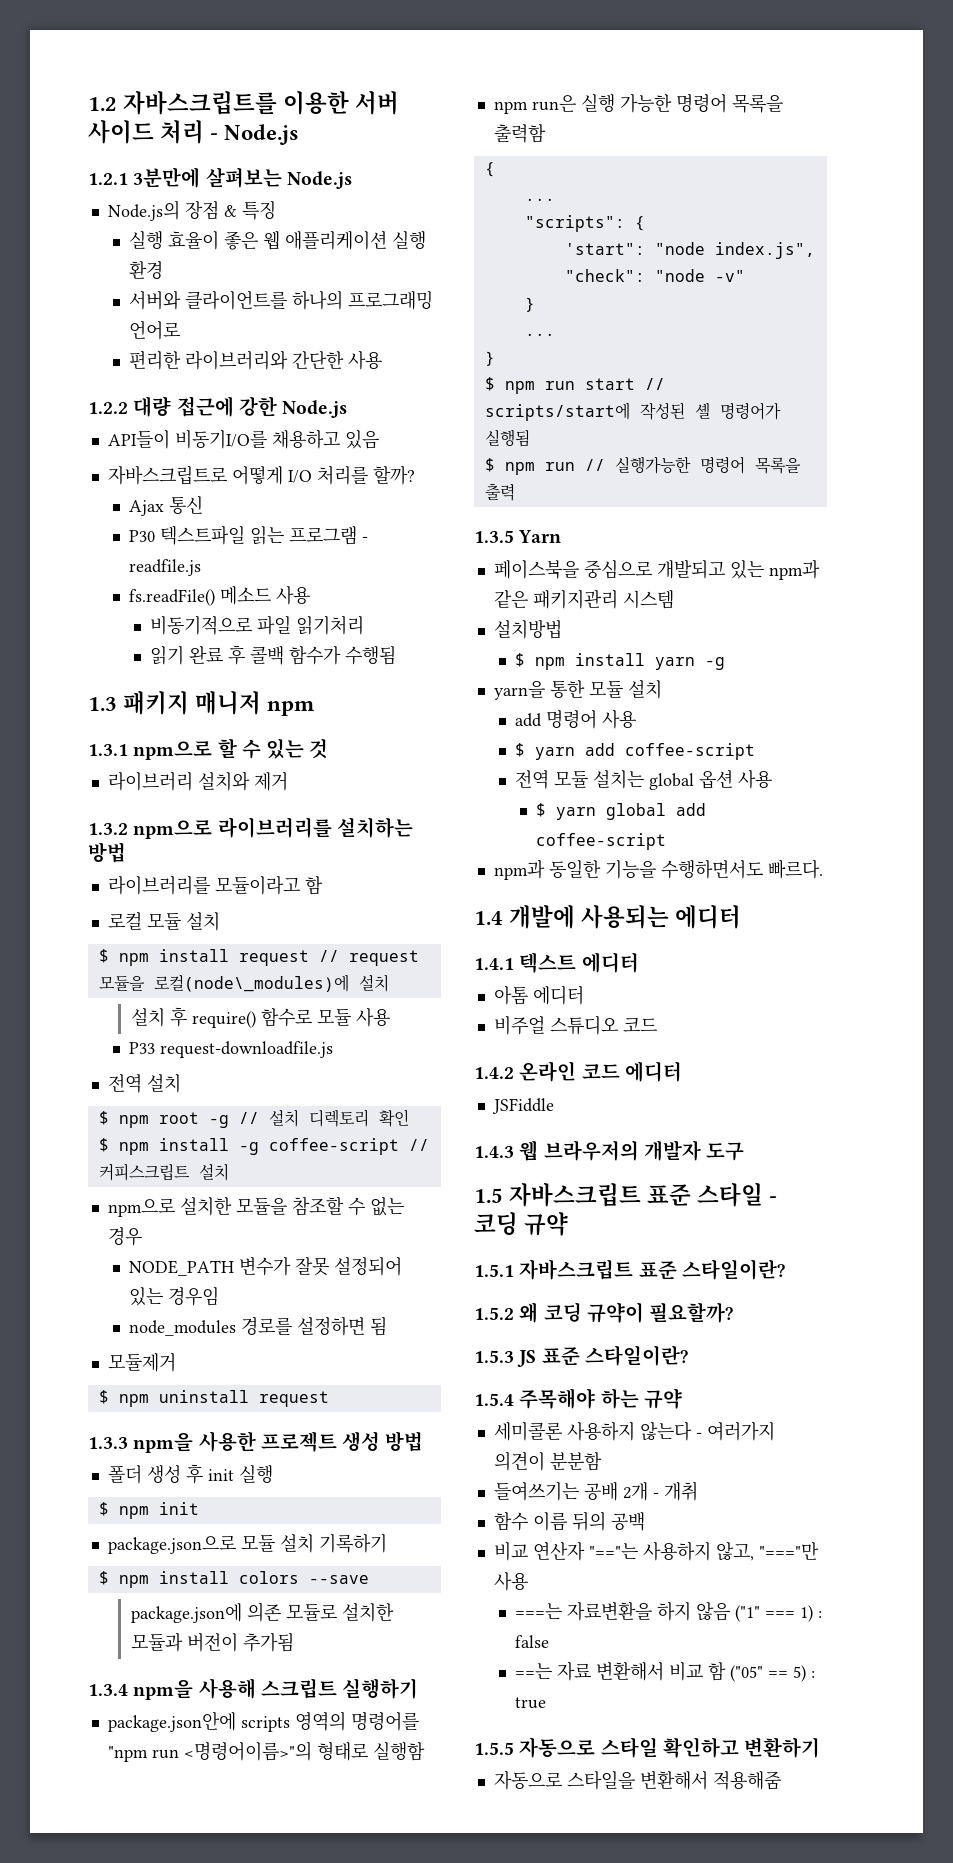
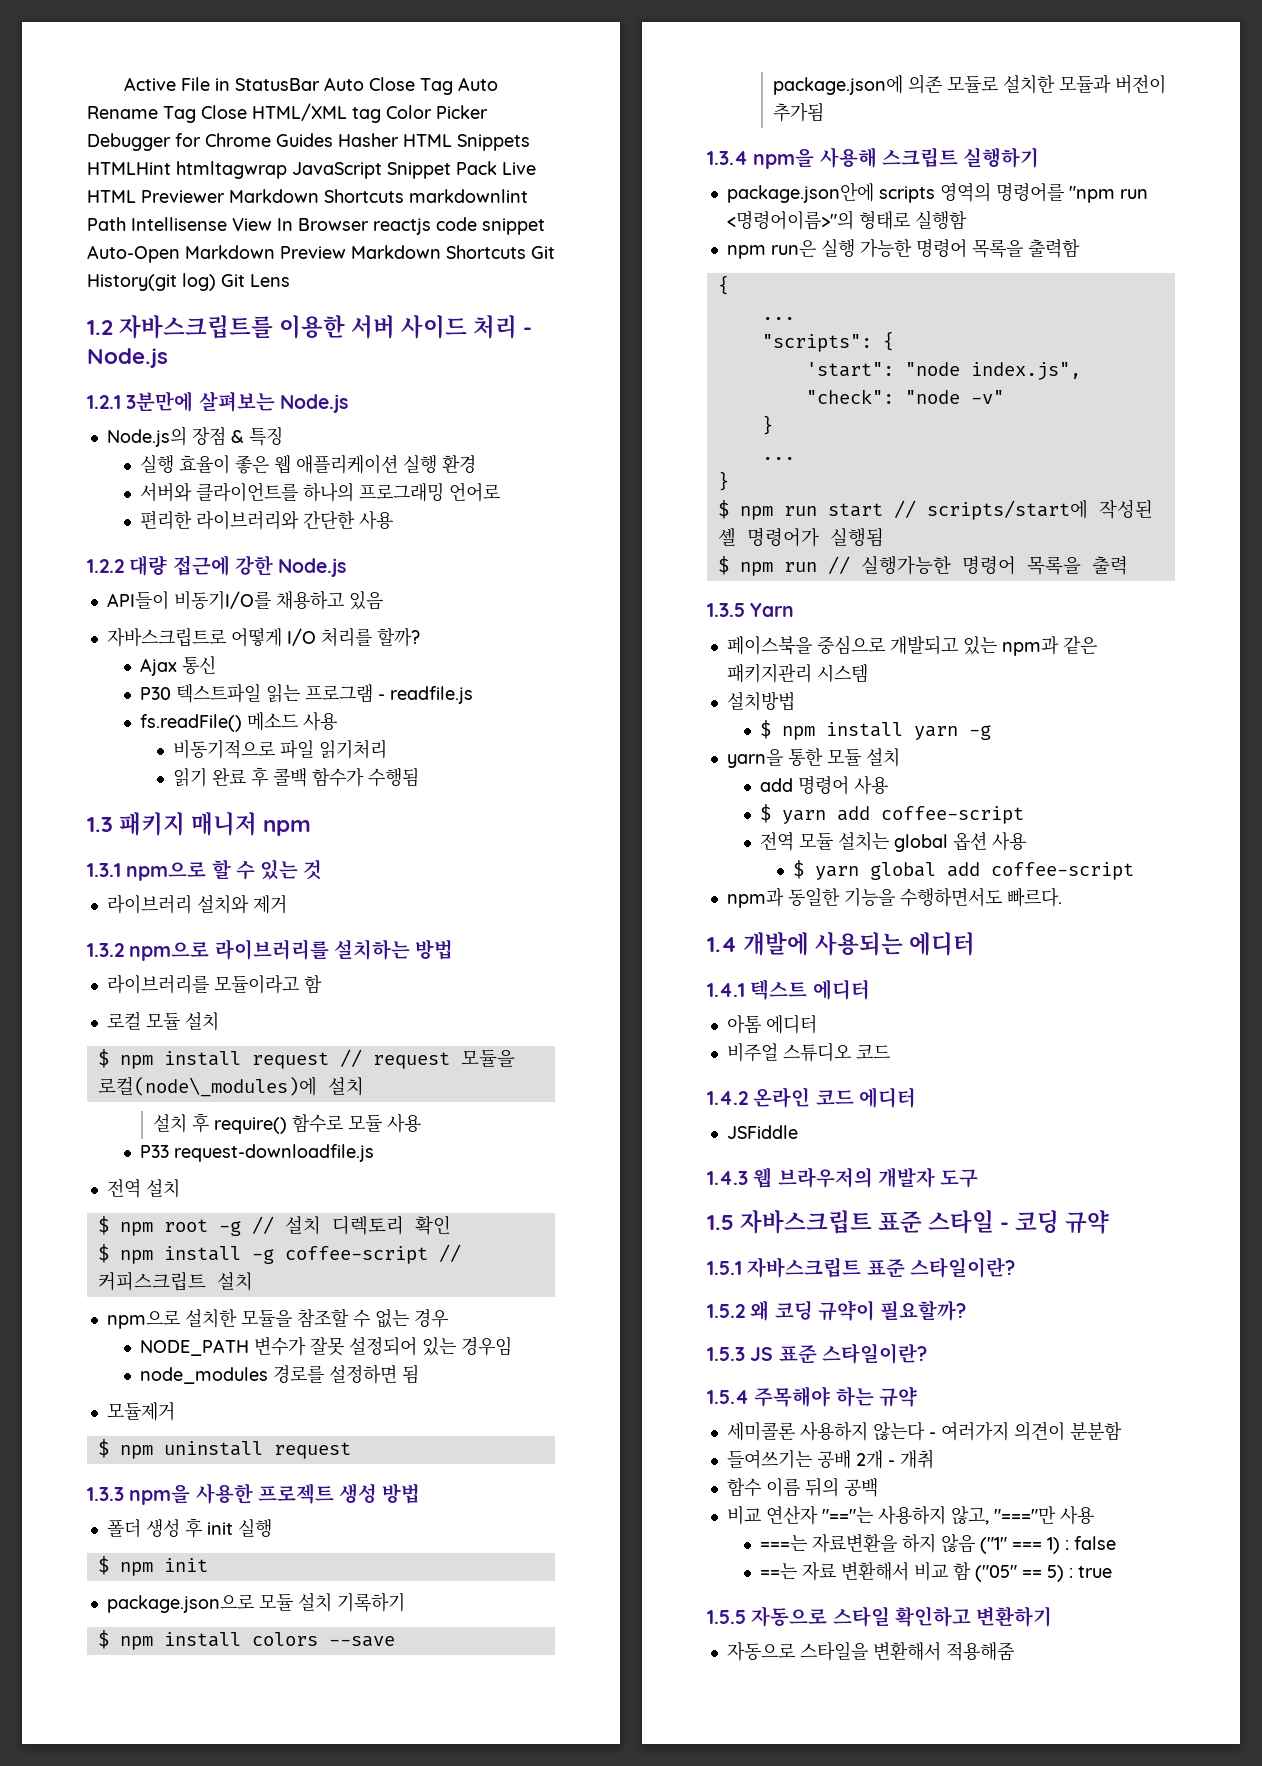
(88, 104) none -> [123,77,498,95] [87,103,488,123] [87,133,530,151] [87,161,536,179] [87,189,528,203] [87,217,545,235] [87,245,555,263] [87,273,290,291] Active File in StatusBar Auto Close Tag Auto Rename Tag Close HTML/XML tag Color Picker Debugger for Chrome Guides Hasher HTML Snippets HTMLHint htmltagwrap JavaScript Snippet Pack Live HTML Previewer Markdown Shortcuts markdownlint Path Intellisense View In Browser reactjs code snippet Auto-Open Markdown Preview Markdown Shortcuts Git History(git log) Git Lens //

